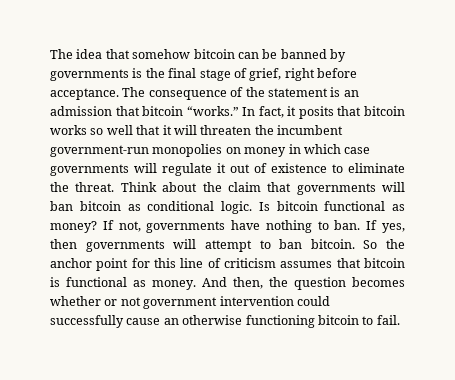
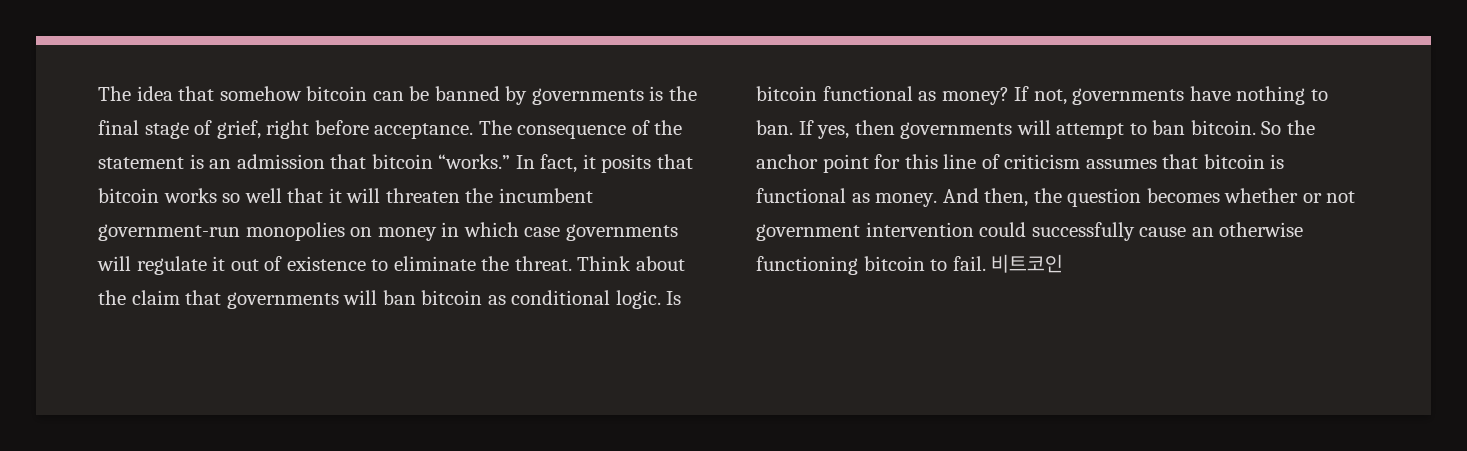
(400, 320) none -> [991,254,1064,273] 비트코인

